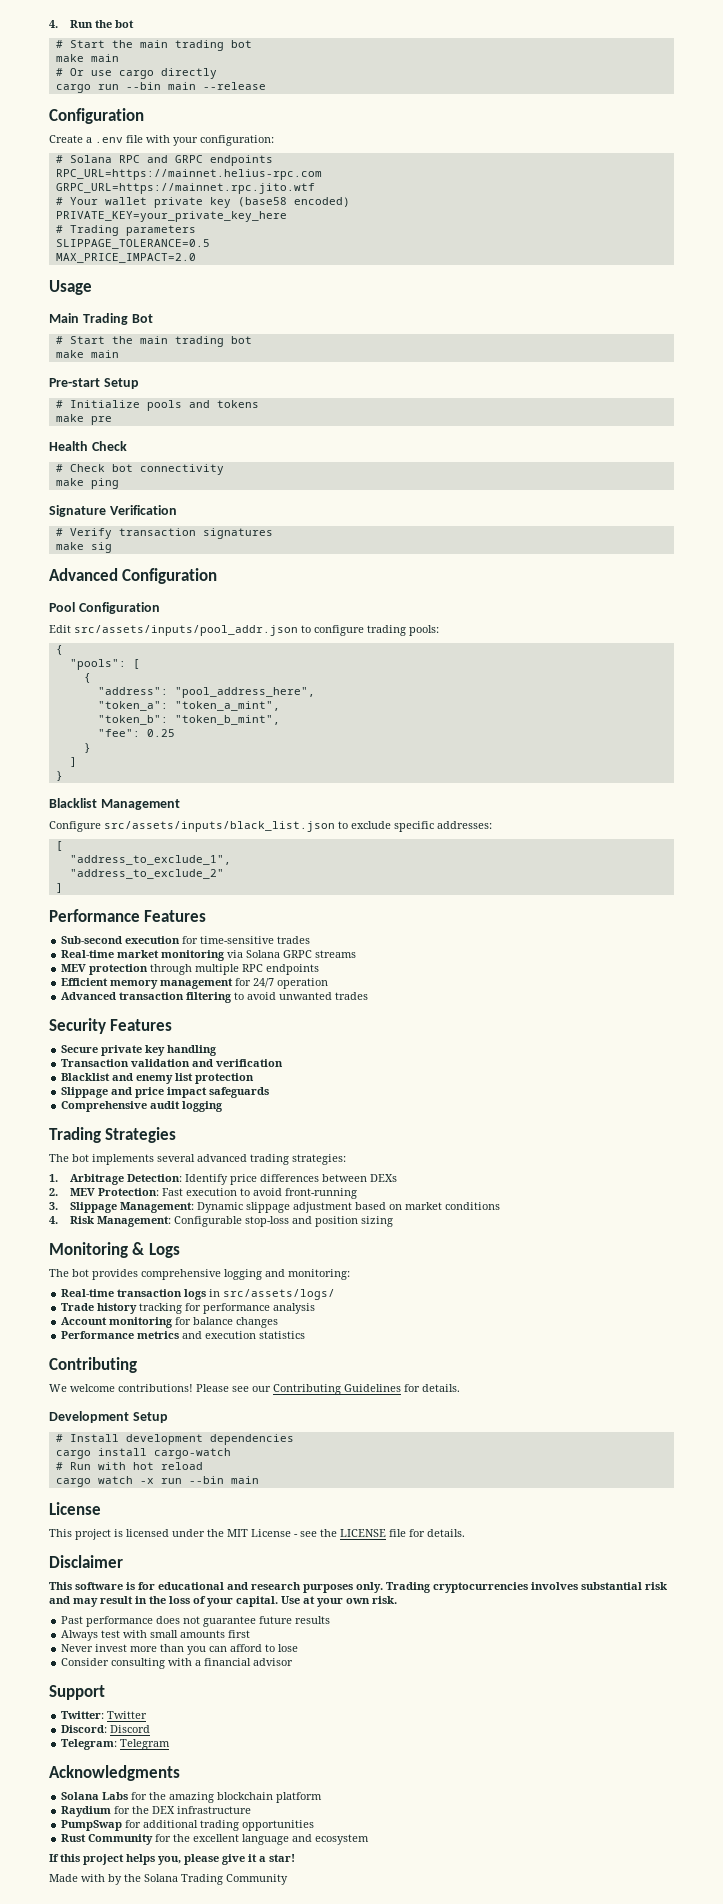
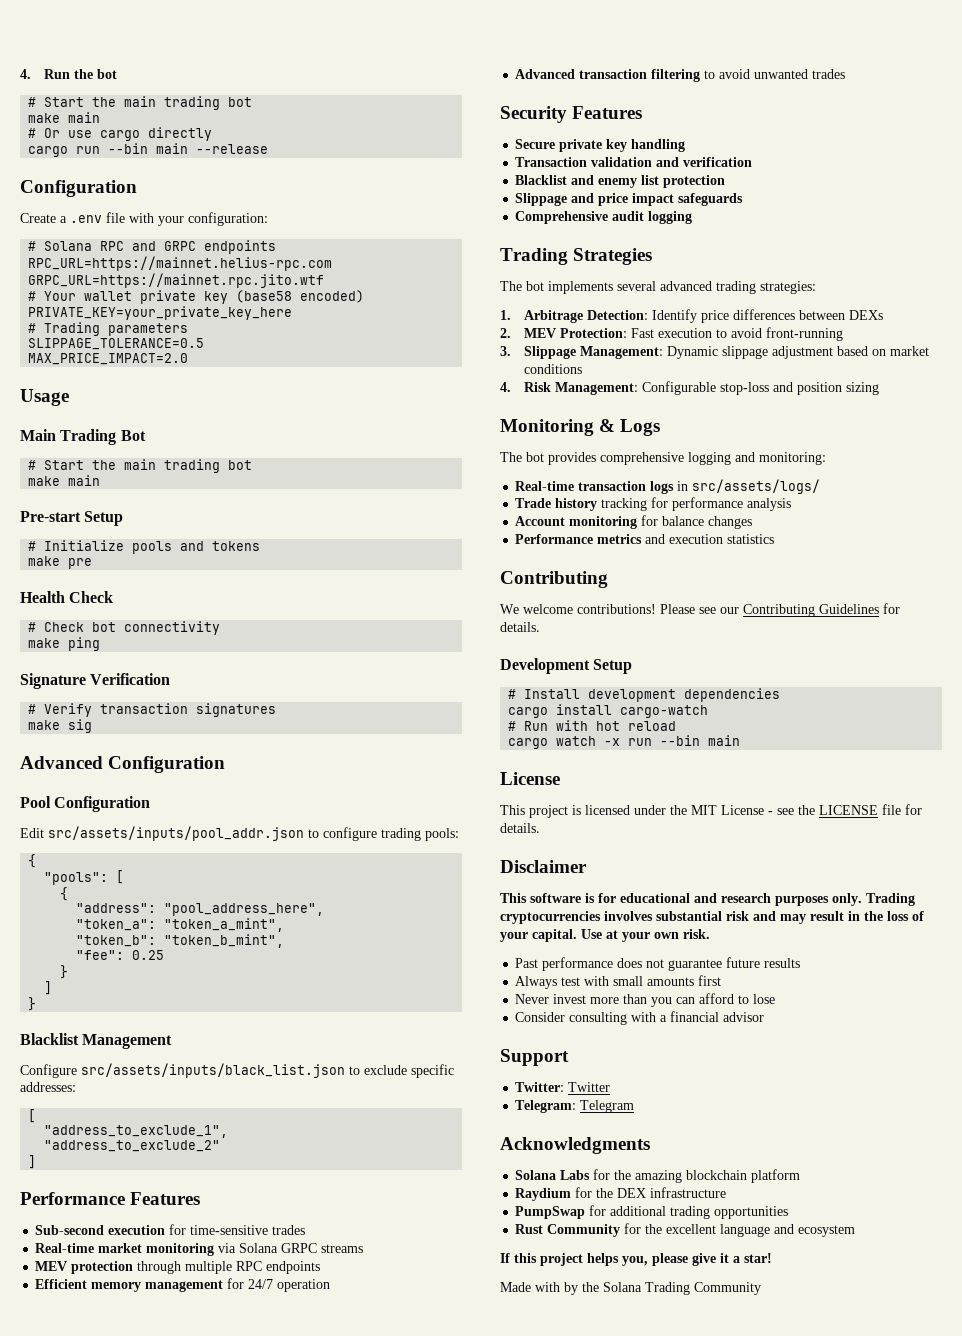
[61,1725,151,1733] // Discord: Discord -> (611, 1087) none

